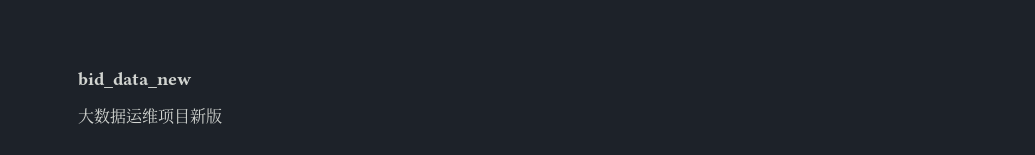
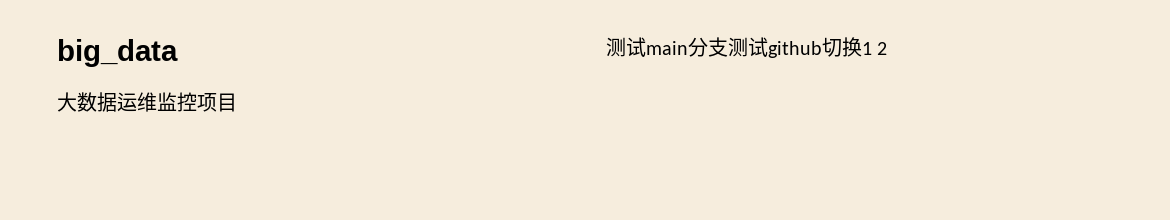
[78,72,192,88] bid_data_new -> [57,39,178,67] big_data
(158, 116) none -> [157,92,197,112] 监控
[190,108,222,124] 新版 -> [606,37,888,58] // 测试main分支测试github切换1 2

